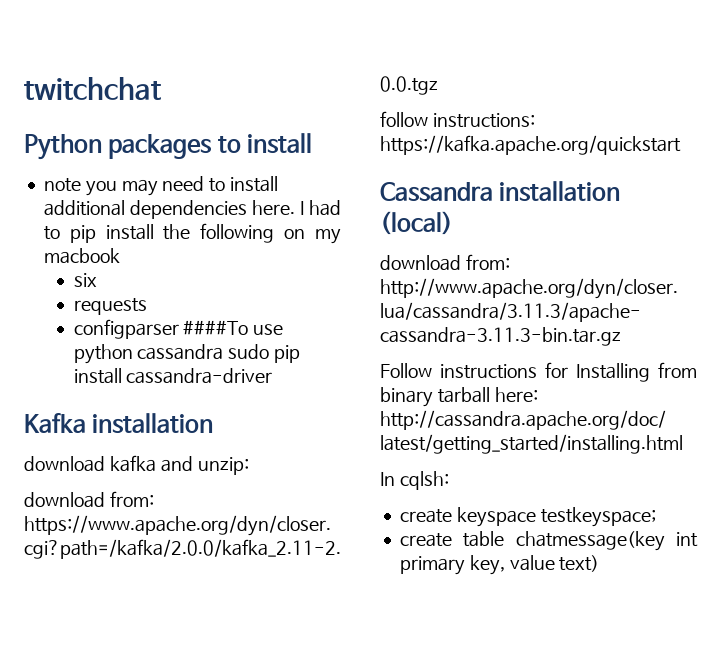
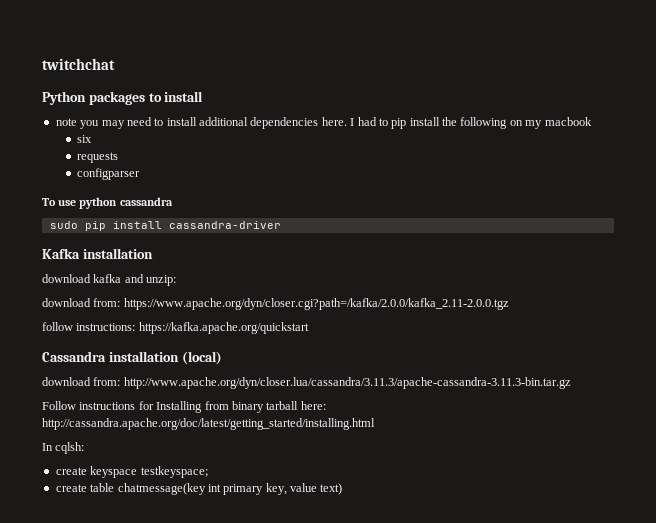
[183,320,249,335] ####To -> [42,198,56,206] // To
(224, 352) none -> (173, 201) //

